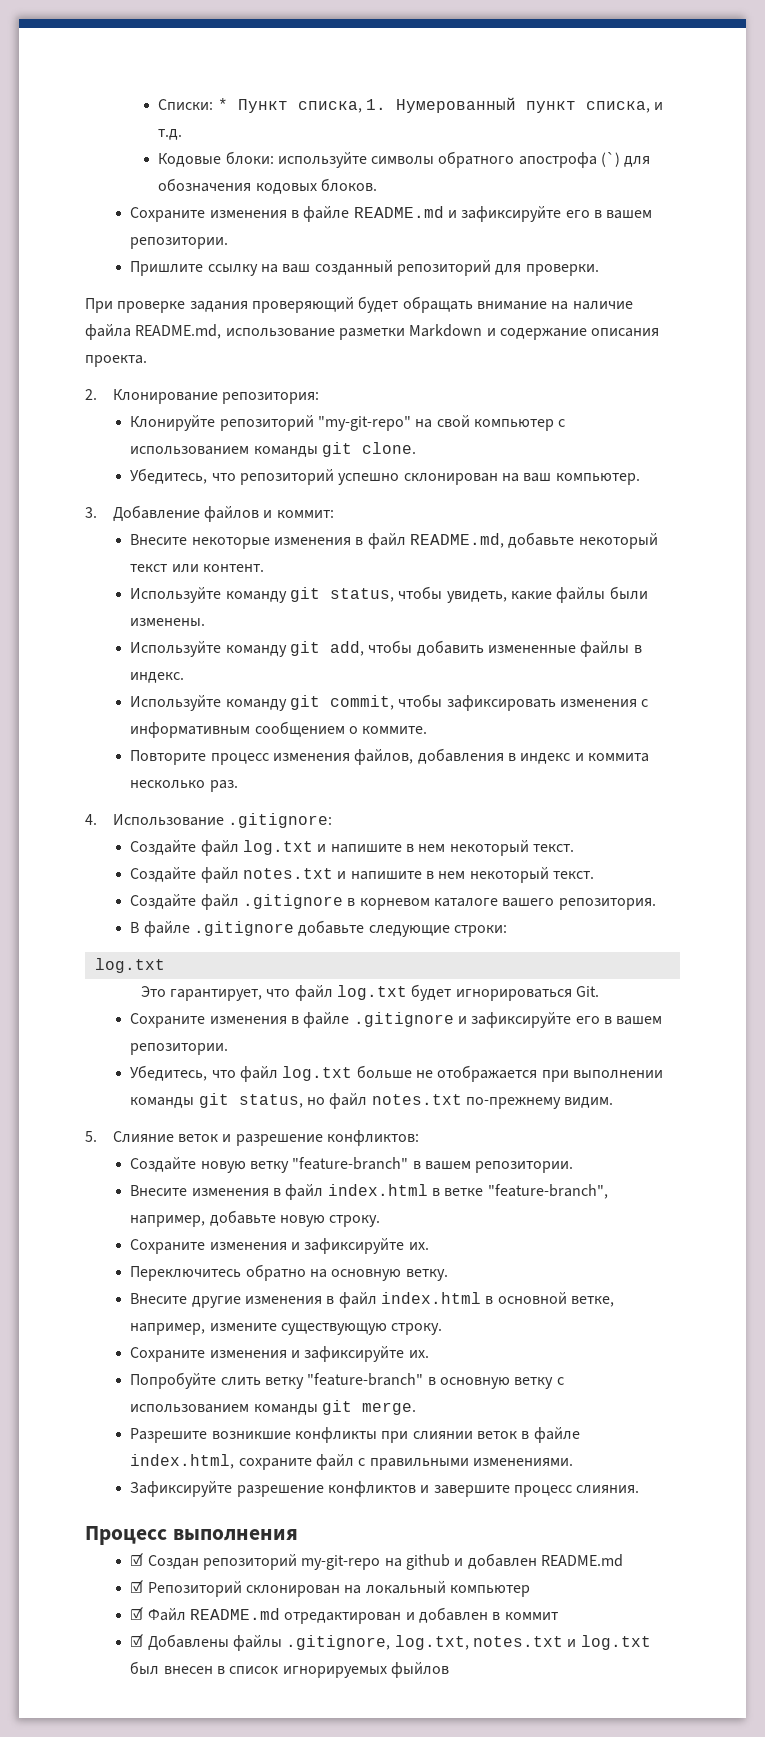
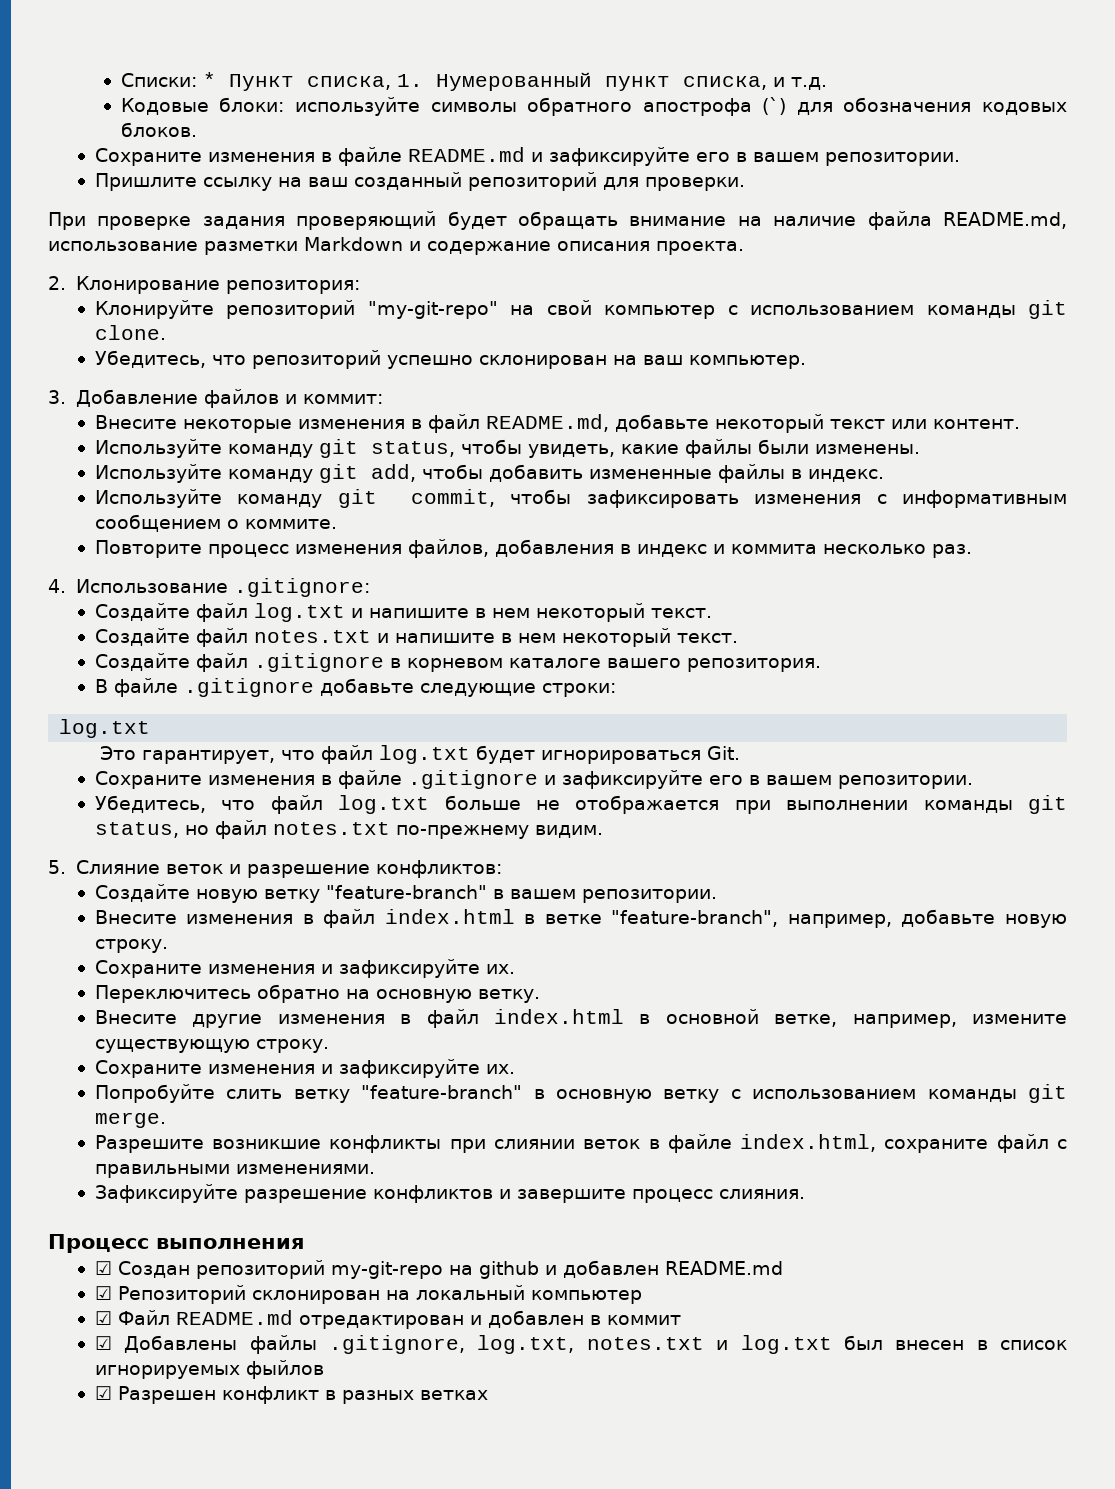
(449, 1670) none -> [94,1386,488,1404] // ☑ Разрешен конфликт в разных ветках

